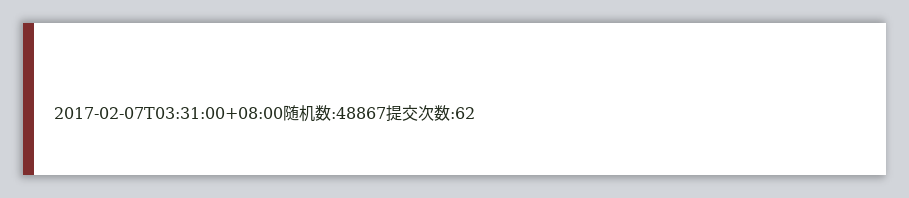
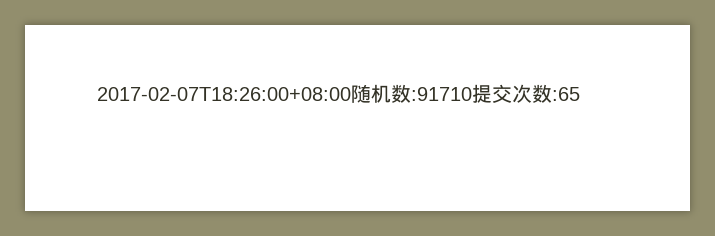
[54,105,386,122] 2017-02-07T03:31:00+08:00随机数:48867 -> [97,84,472,103] 2017-02-07T18:26:00+08:00随机数:91710
[450,107,475,119] :62 -> [552,87,580,101] :65

